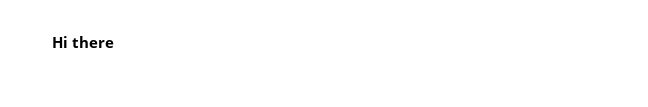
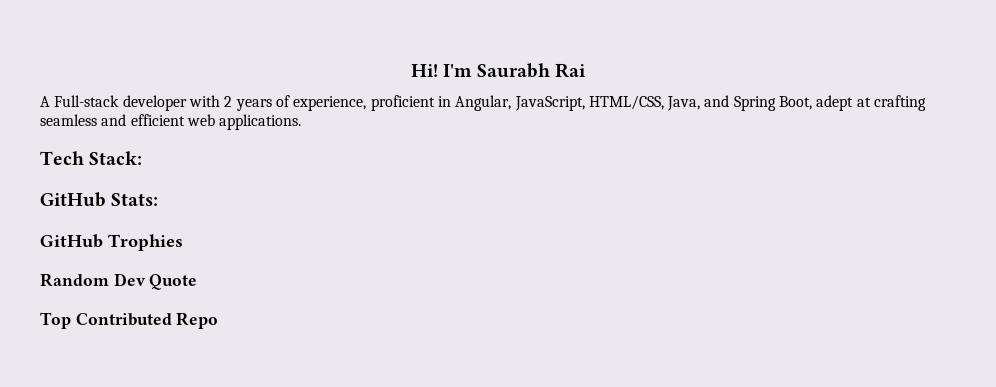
[52,36,114,48] Hi there -> [410,63,587,78] [40,95,927,111] [40,114,302,130] [40,151,143,165] [40,192,159,207] [40,234,183,251] [40,273,198,290] [40,312,219,329] Hi! I'm Saurabh Rai // A Full-stack developer with 2 years of experience, proficient in Angular, JavaScript, HTML/CSS, Java, and Spring Boot, adept at crafting seamless and efficient web applications. // Tech Stack: // GitHub Stats: // GitHub Trophies // Random Dev Quote // Top Contributed Repo

